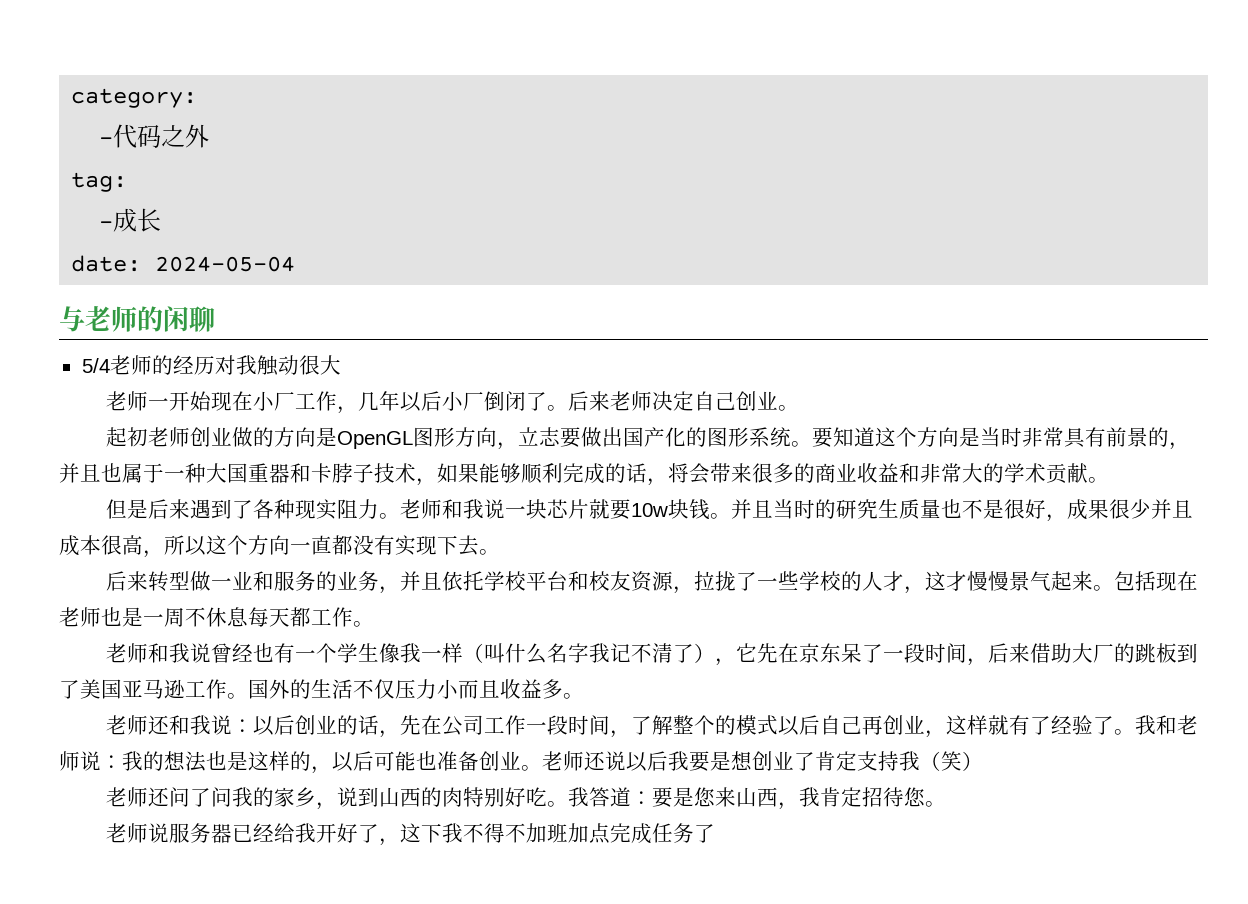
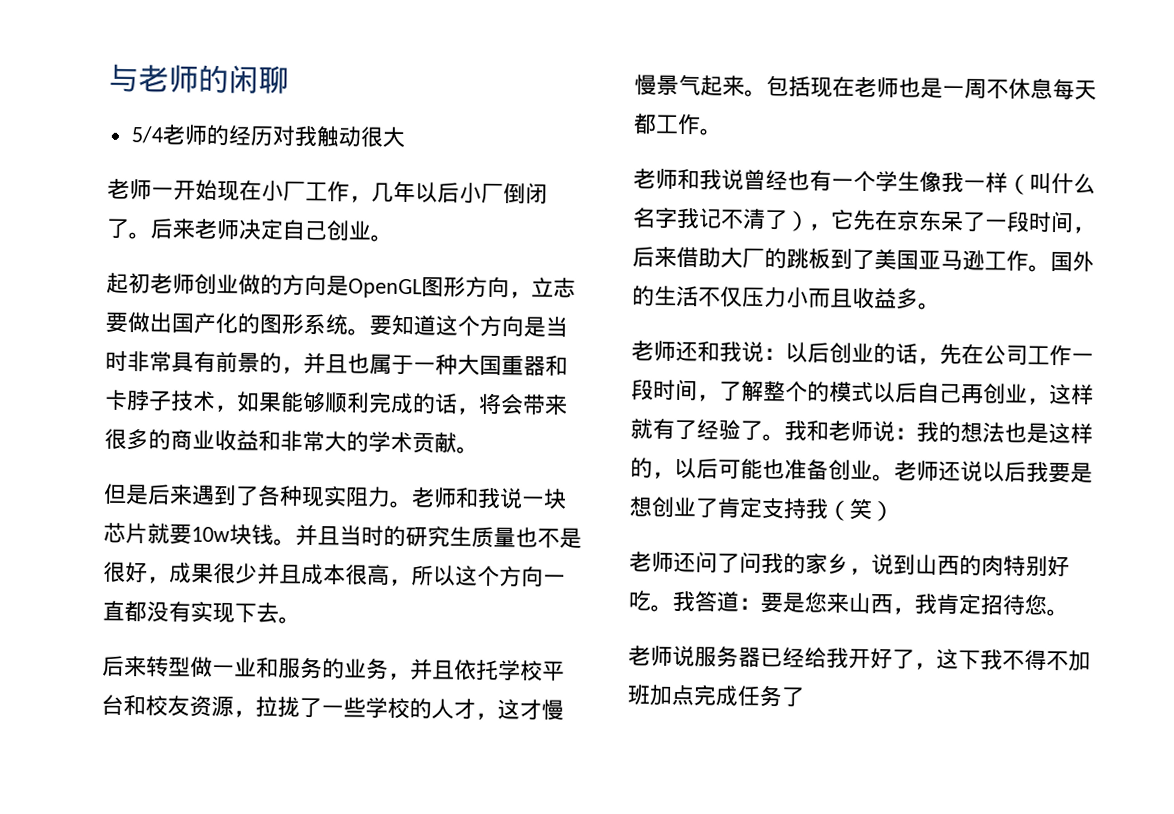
[71,88,198,108] [99,124,210,148] [71,172,128,192] [99,208,162,232] [71,255,296,272] category: // -代码之外 // tag: // -成长 // date: 2024-05-04 // -> (108, 78) none

